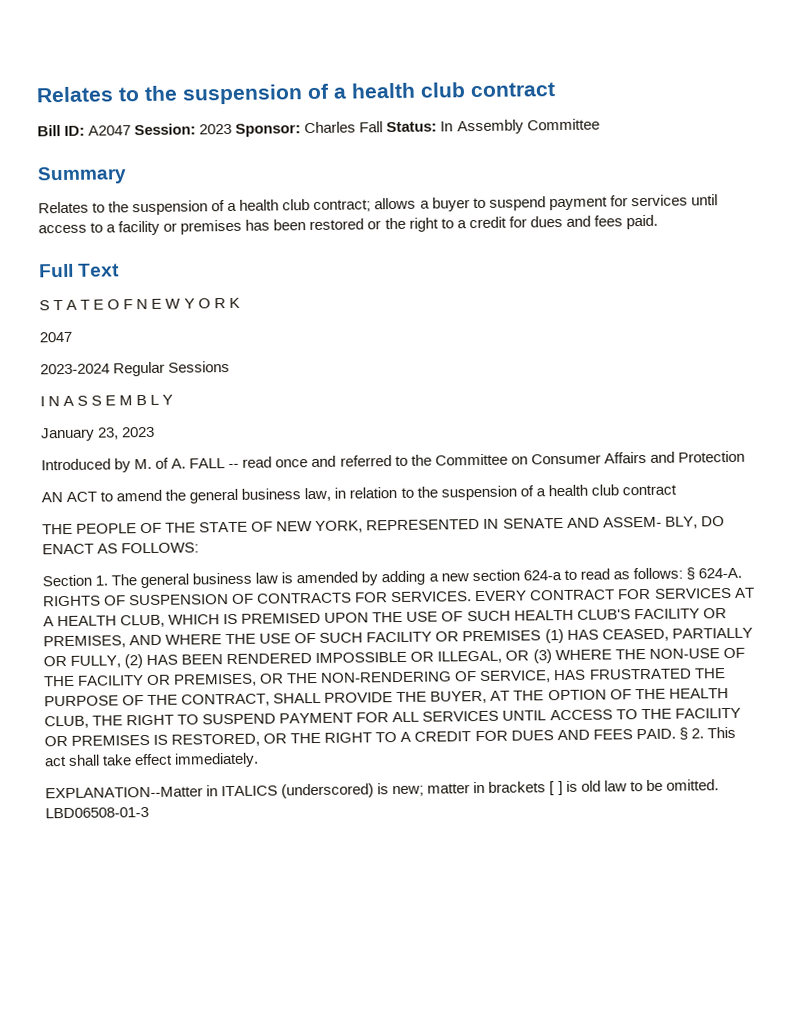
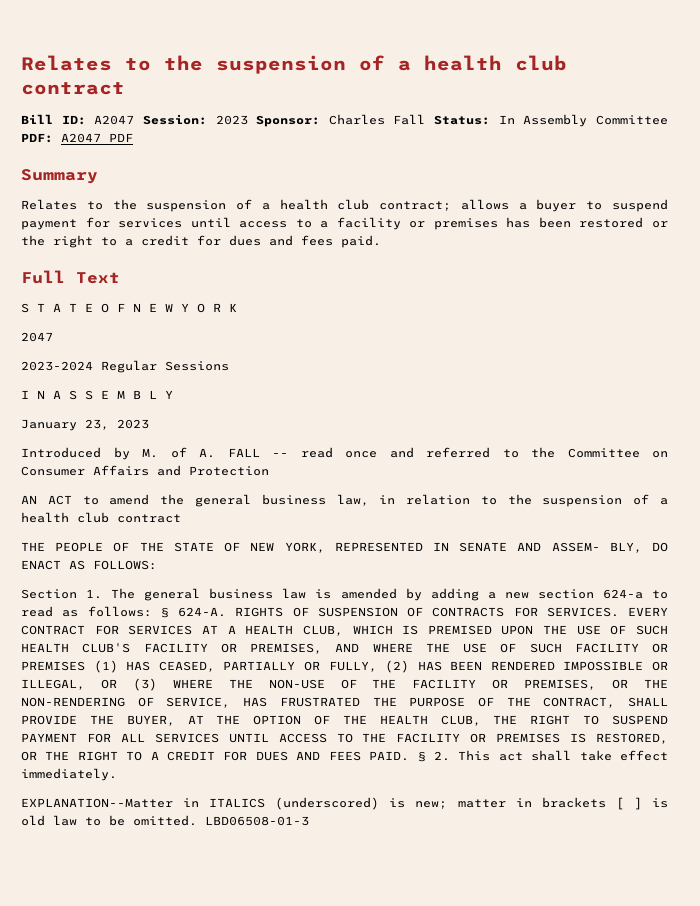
(600, 124) none -> [21,133,133,143] PDF: A2047 PDF

